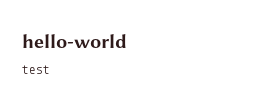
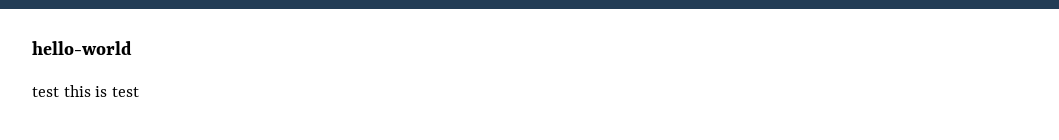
(50, 69) none -> [63,85,140,97] this is test

